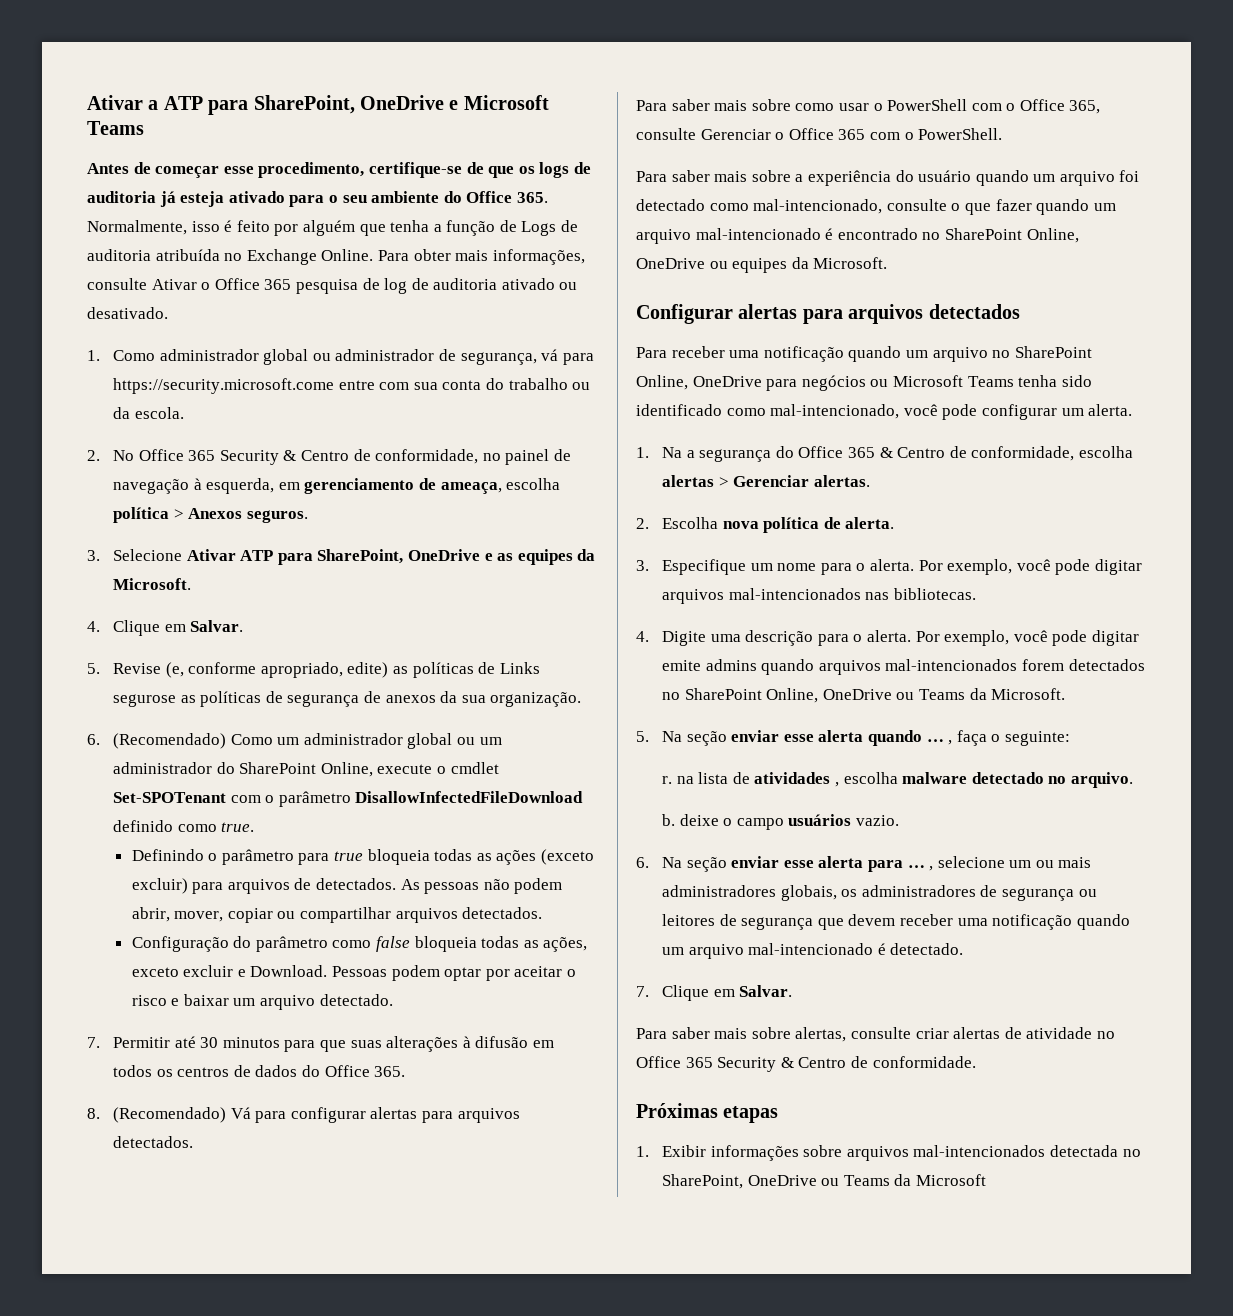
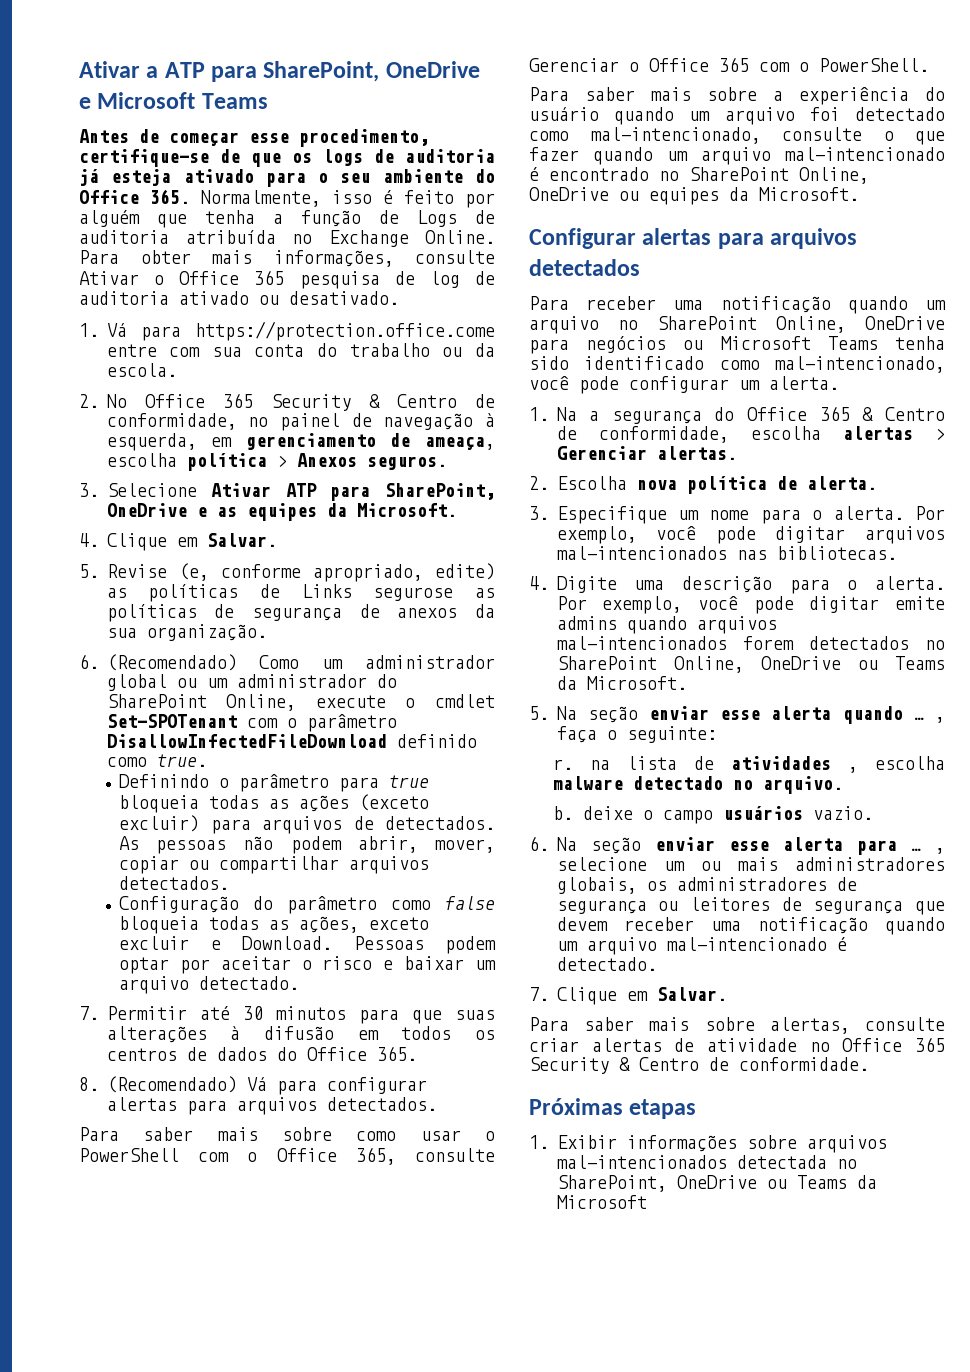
[112,349,594,365] [112,378,334,394] Como administrador global ou administrador de segurança, vá para https://security.microsoft.come -> [106,321,495,341] Vá para https://protection.office.come

